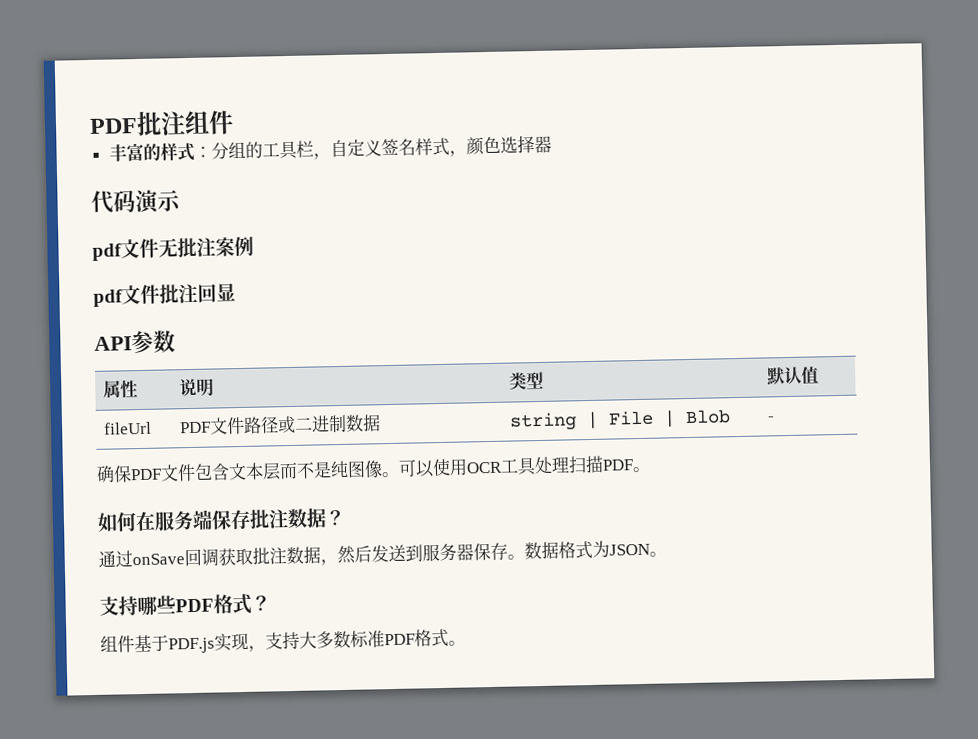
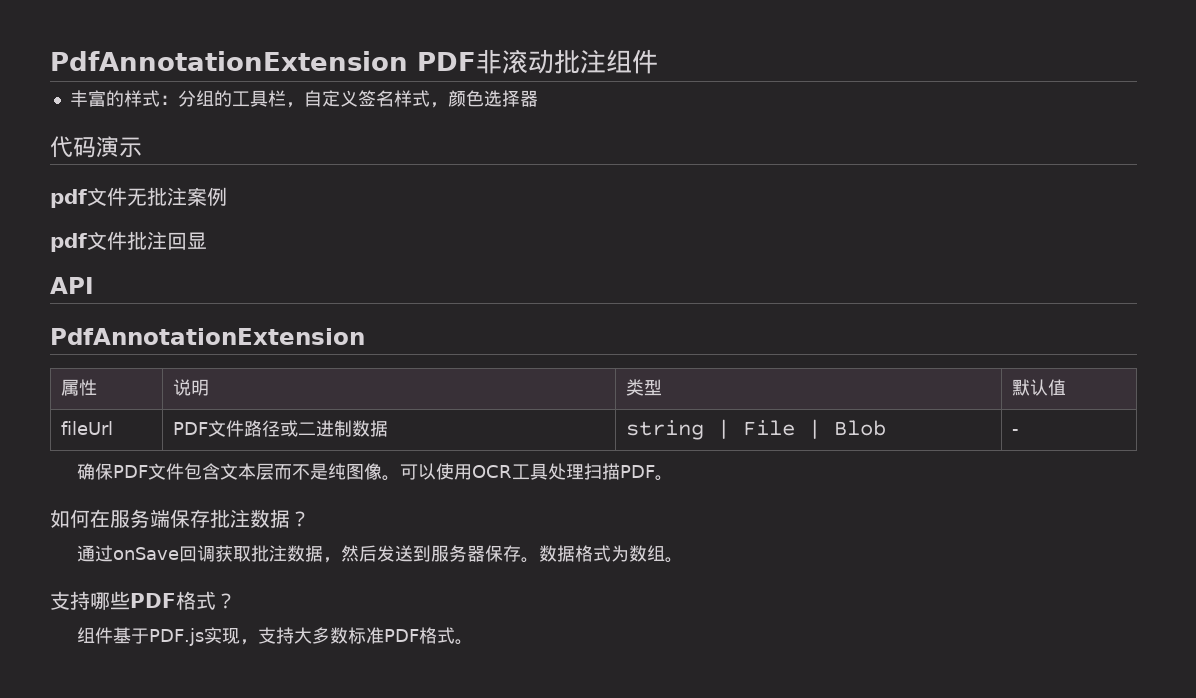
[89,118,138,134] PDF -> [50,49,554,74] PdfAnnotationExtension PDF非滚动
[131,330,176,354] 参数 -> [50,328,365,345] // PdfAnnotationExtension
[609,543,650,556] JSON -> [628,545,665,562] 数组

